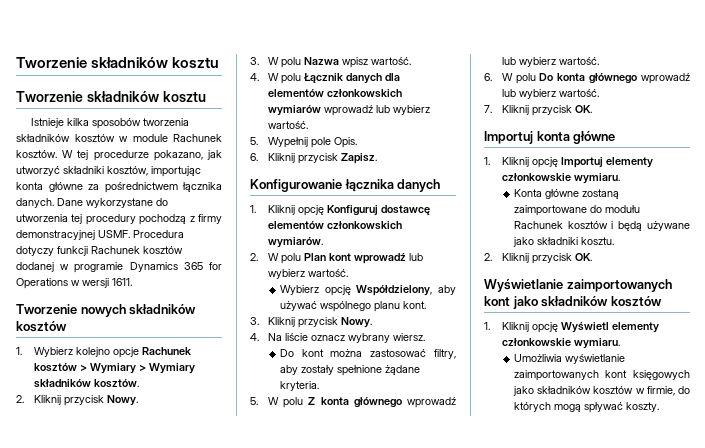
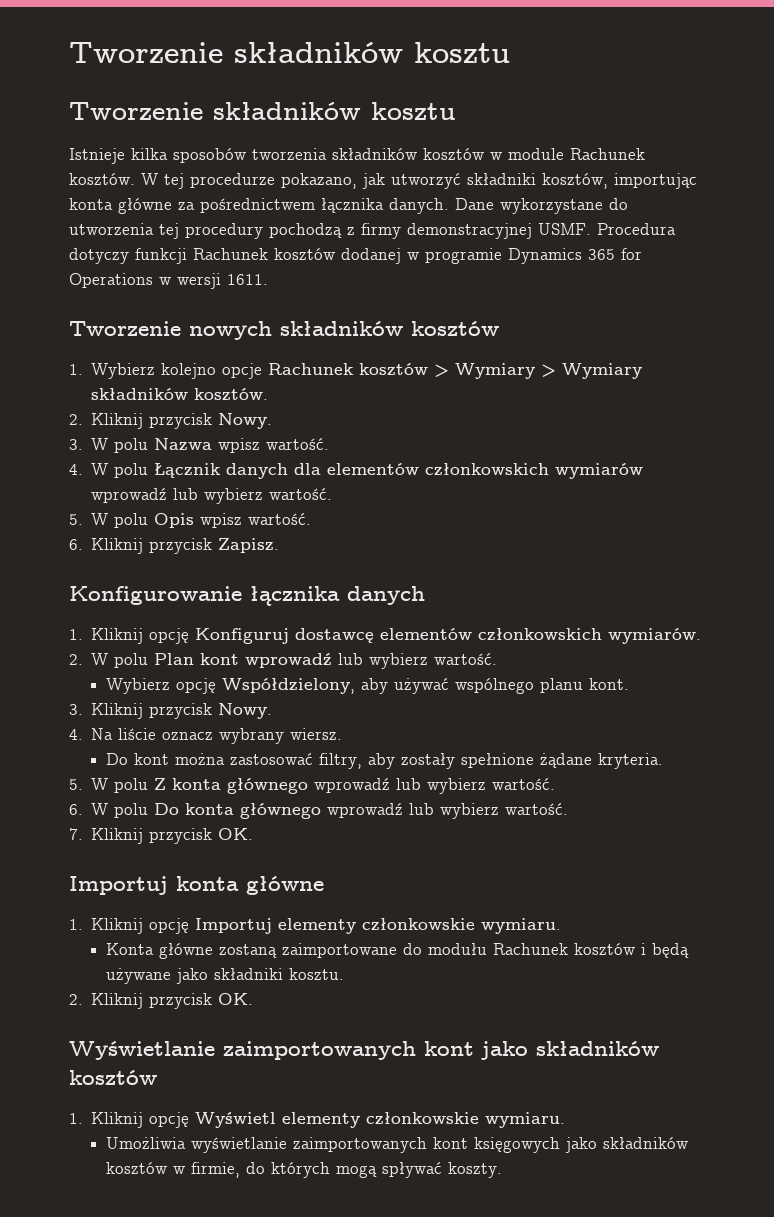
[267,137,357,148] Wypełnij pole Opis. -> [91,513,312,528] W polu Opis wpisz wartość.

